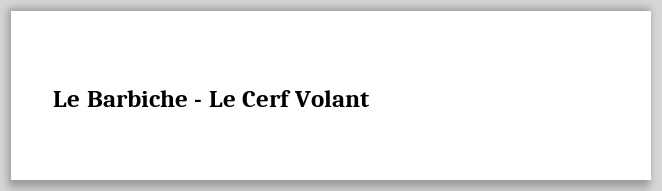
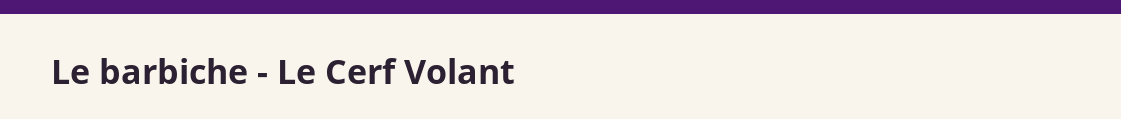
[53,90,188,107] Le Barbiche -> [51,58,249,84] Le barbiche

